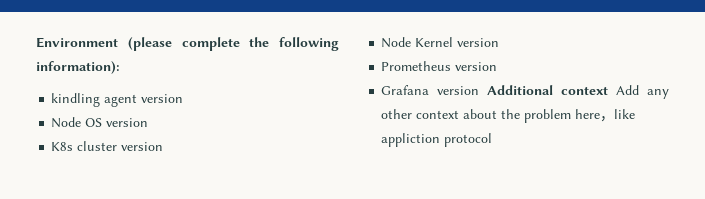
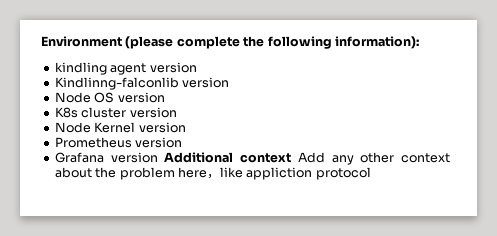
(184, 98) none -> [54,77,230,90] // Kindlinng-falconlib version

